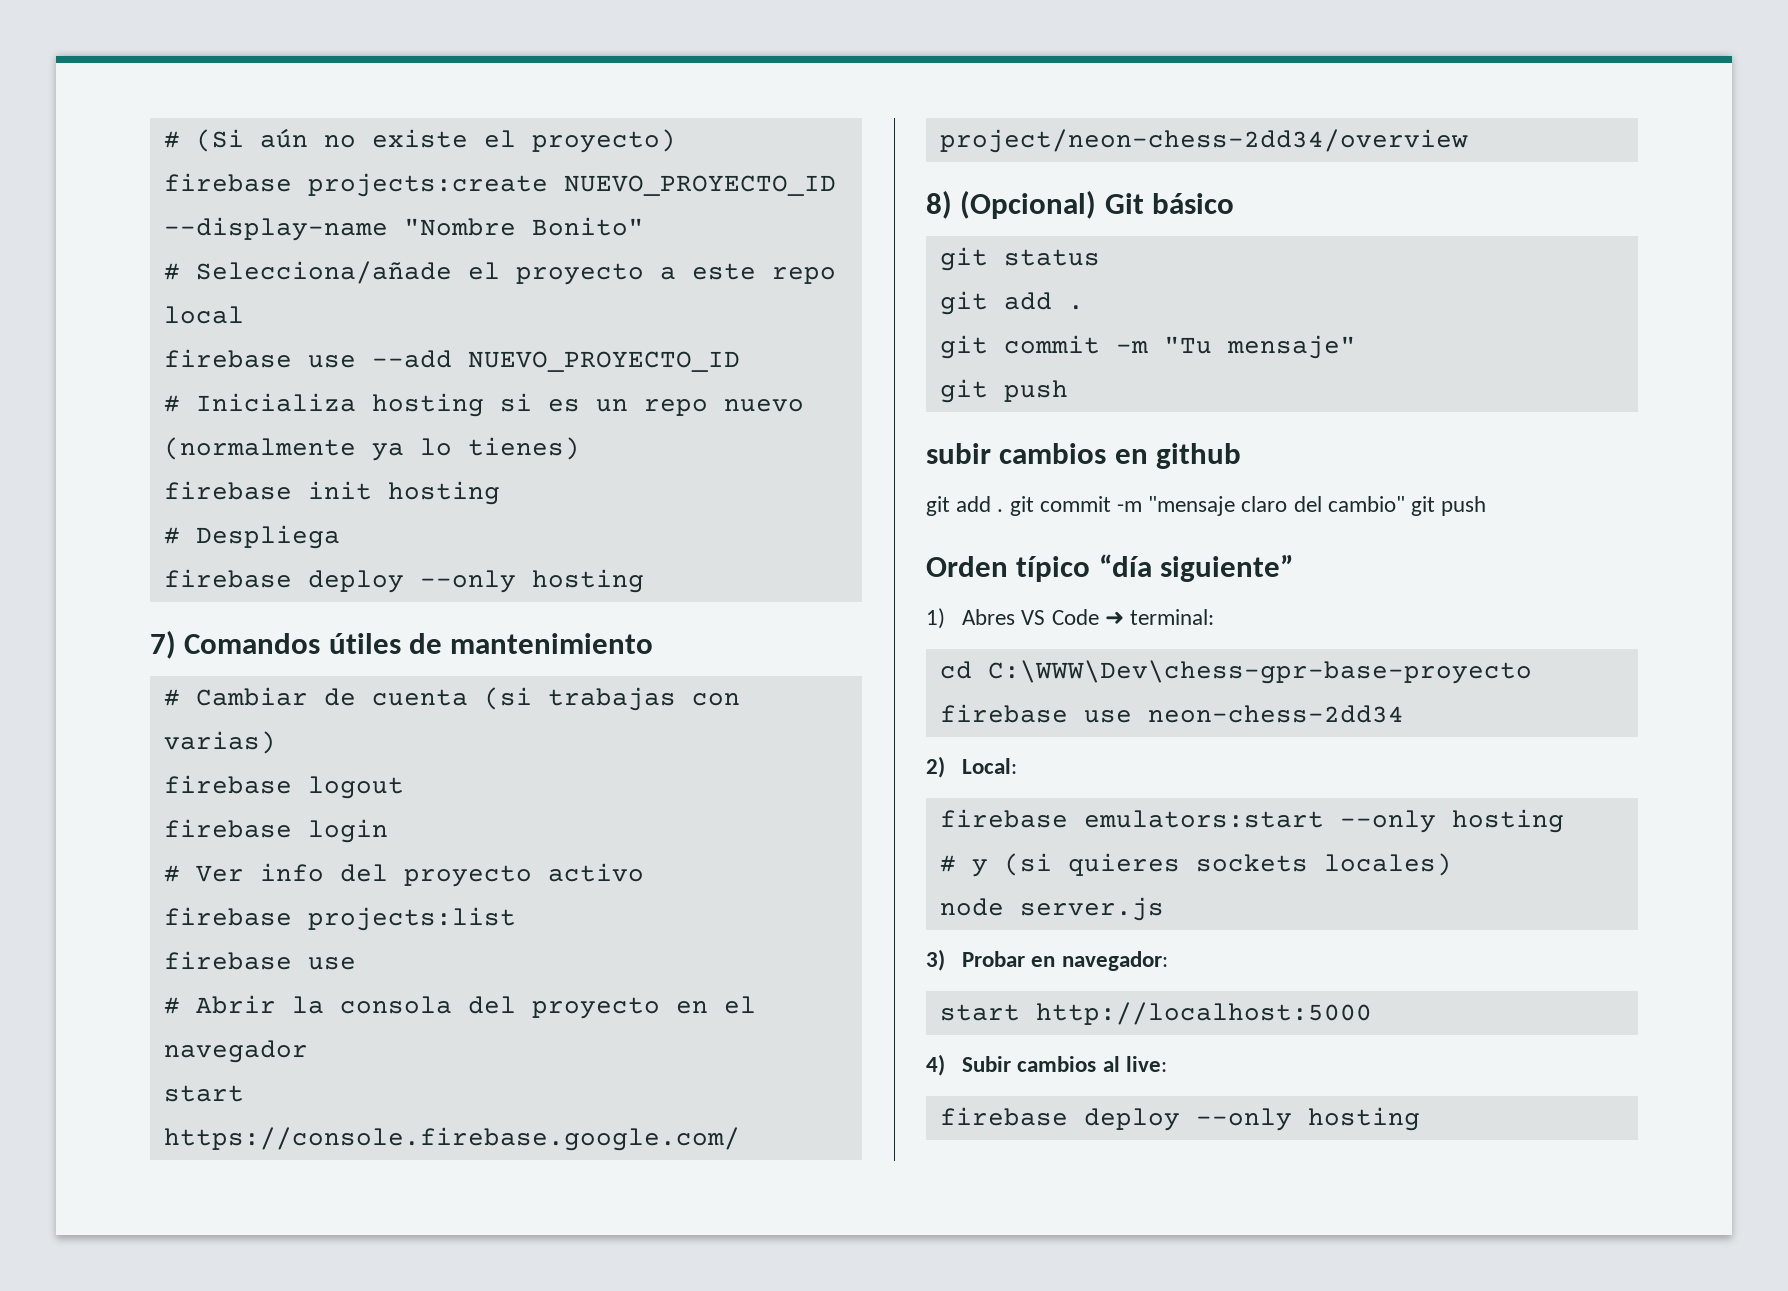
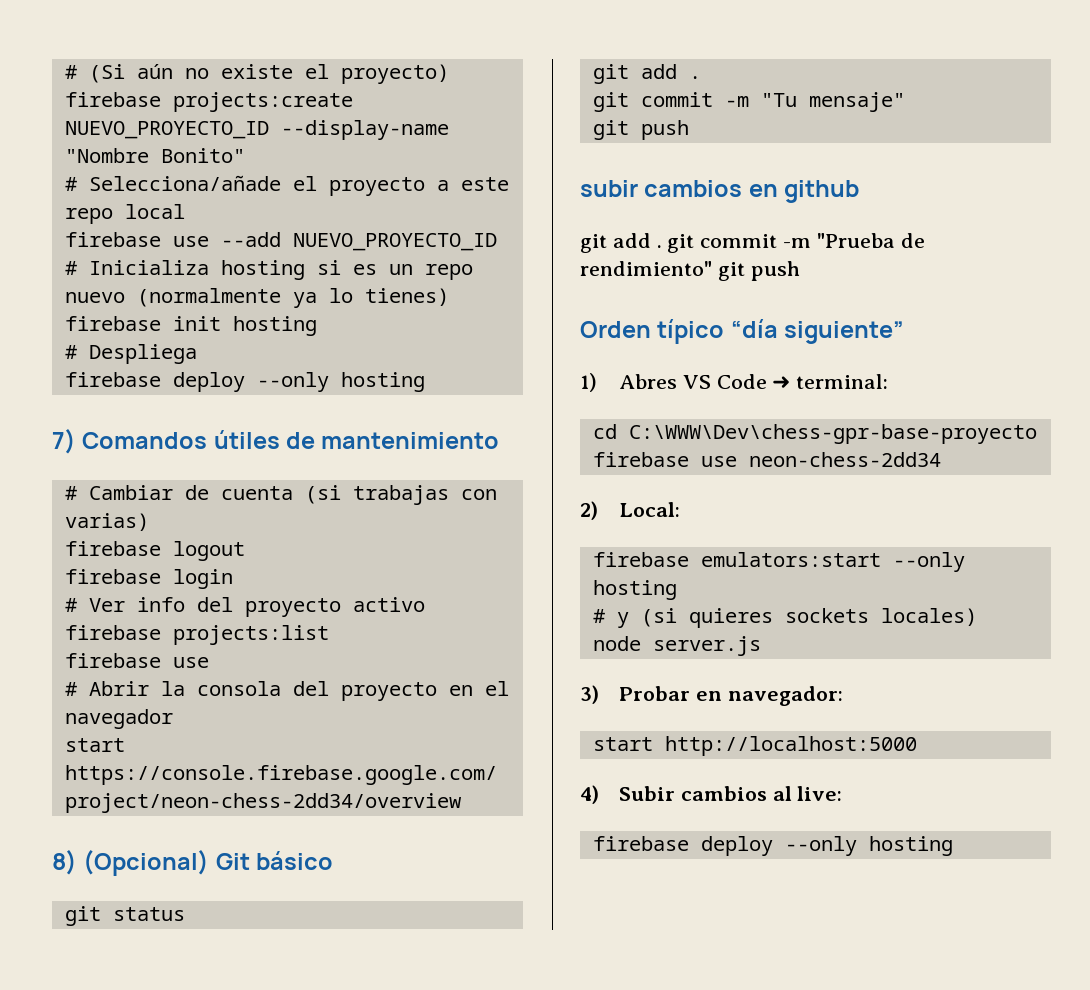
[1148,496,1405,516] "mensaje claro del cambio" -> [816,233,925,248] [580,261,712,276] "Prueba de rendimiento"

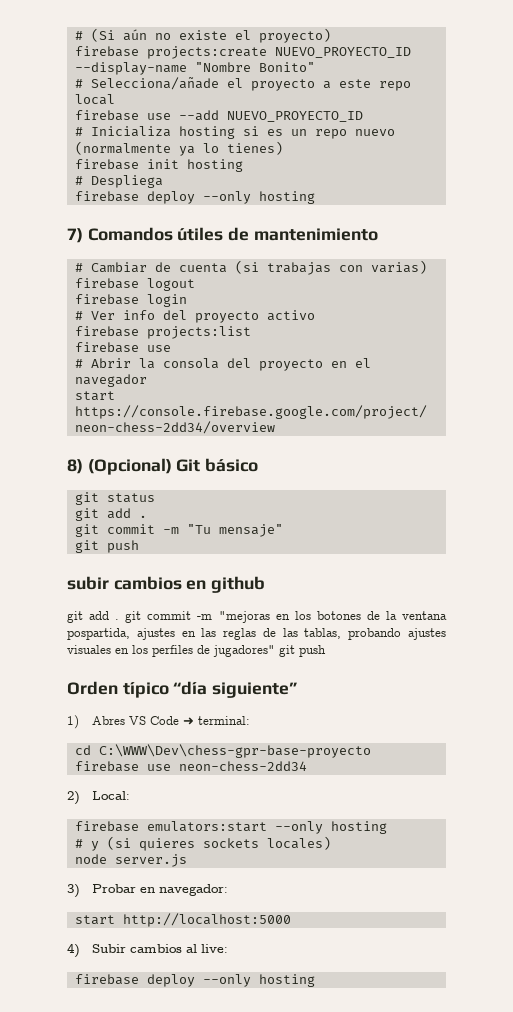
[816,233,925,248] [580,261,712,276] "Prueba de rendimiento" -> [218,611,447,623] [67,628,446,640] [67,645,275,657] "mejoras en los botones de la ventana pospartida, ajustes en las reglas de las tablas, probando ajustes visuales en los perfiles de jugadores"

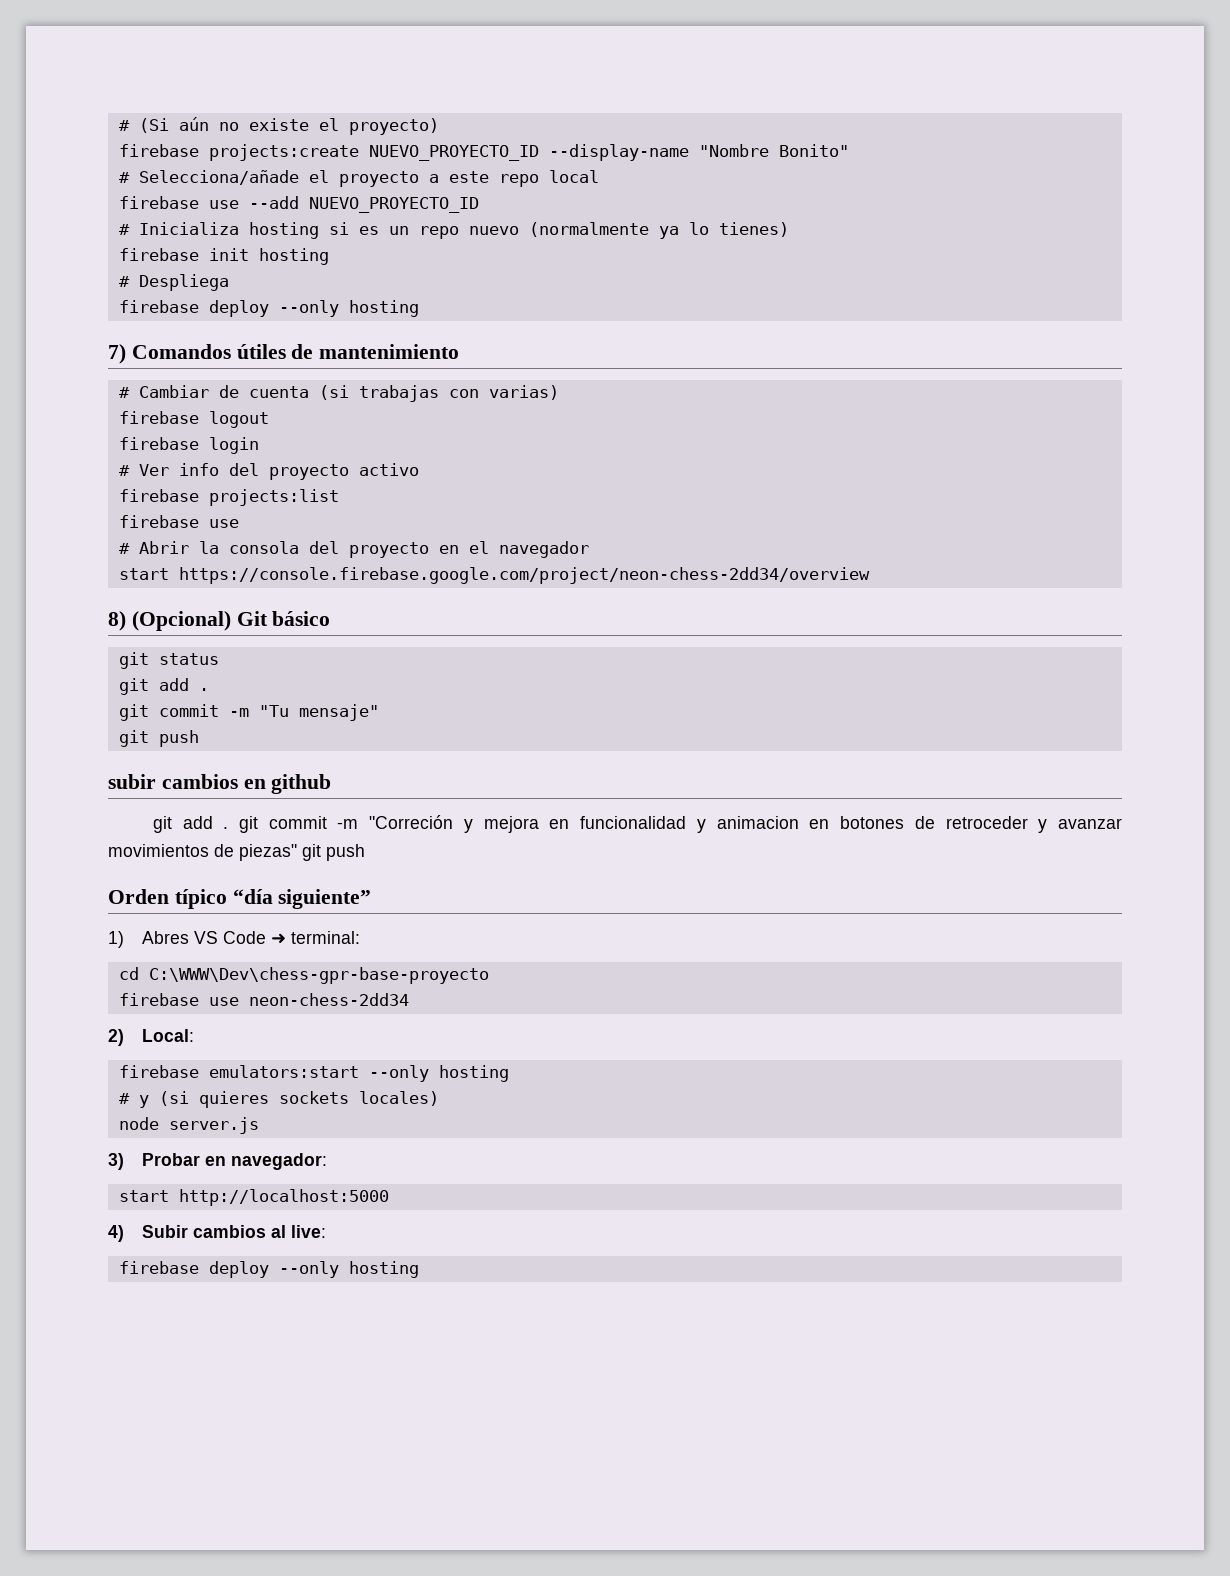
[218,611,447,623] [67,628,446,640] [67,645,275,657] "mejoras en los botones de la ventana pospartida, ajustes en las reglas de las tablas, probando ajustes visuales en los perfiles de jugadores" -> [369,815,1123,833] [108,844,297,861] "Correción y mejora en funcionalidad y animacion en botones de retroceder y avanzar movimientos de piezas"

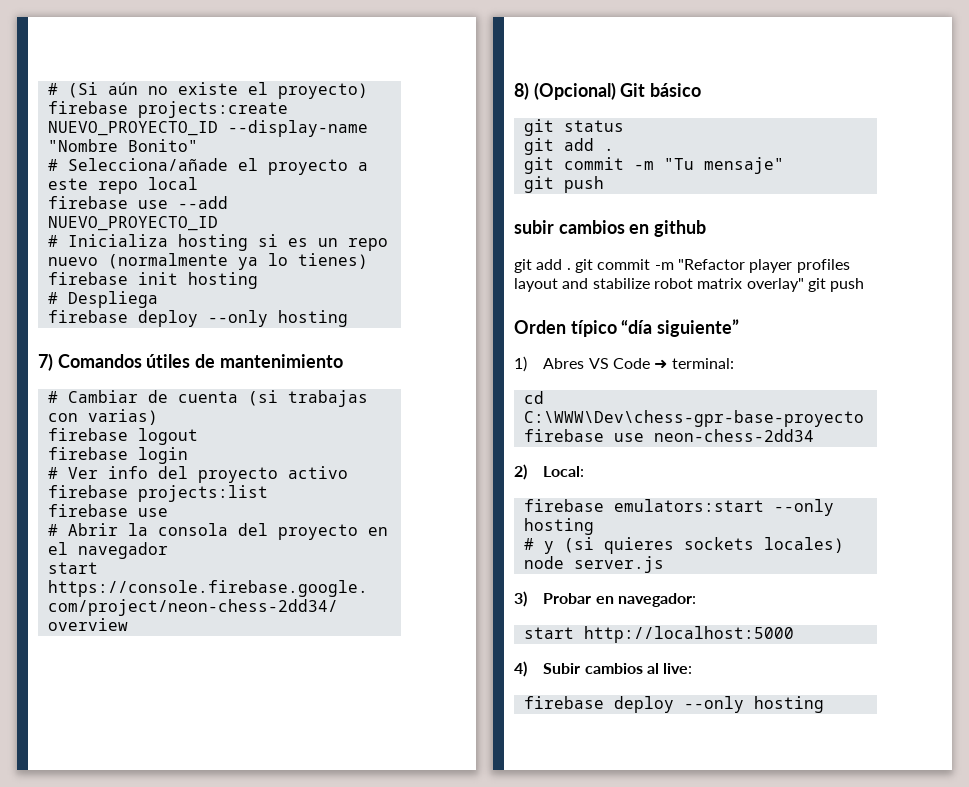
[369,815,1123,833] [108,844,297,861] "Correción y mejora en funcionalidad y animacion en botones de retroceder y avanzar movimientos de piezas" -> [677,259,850,273] [514,278,804,292] "Refactor player profiles layout and stabilize robot matrix overlay"

